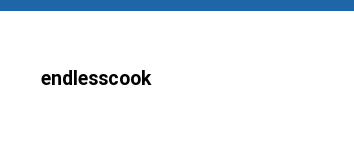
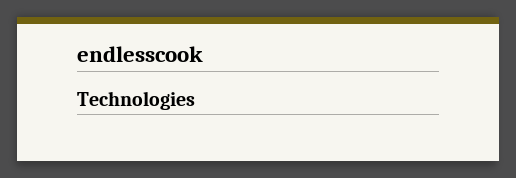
(152, 77) none -> [77,91,195,110] // Technologies

